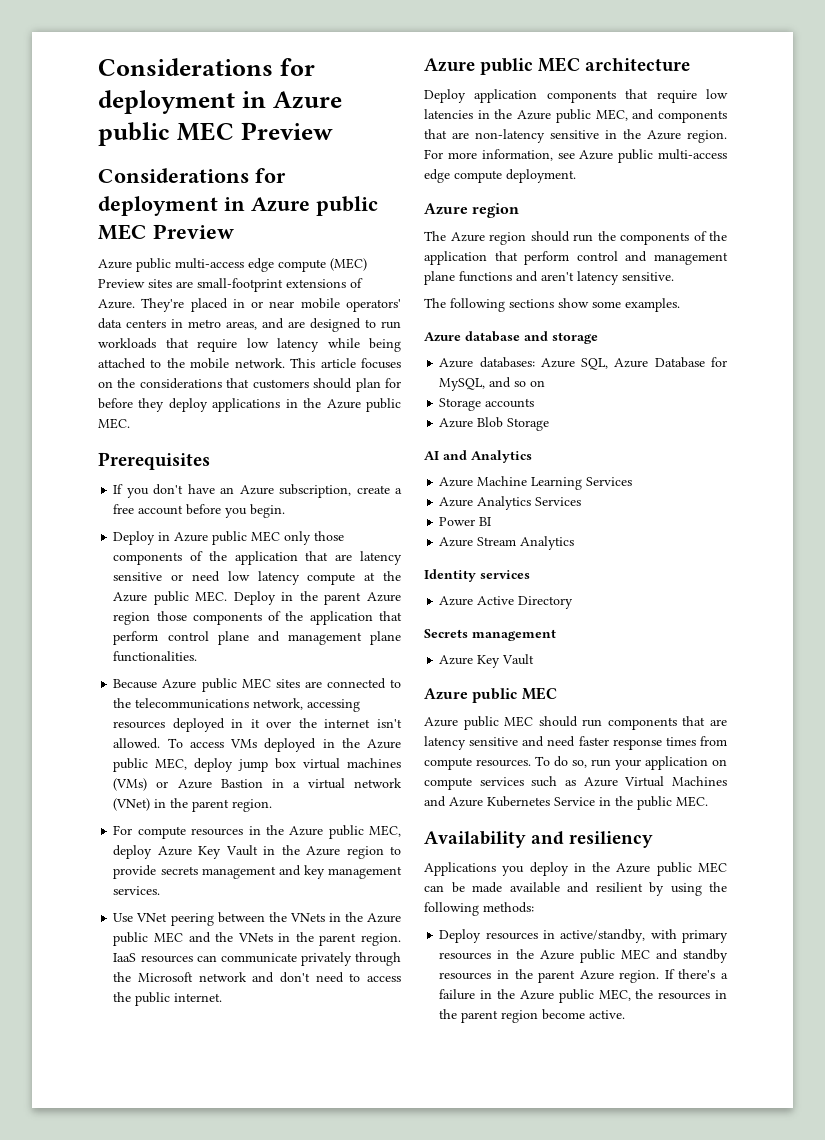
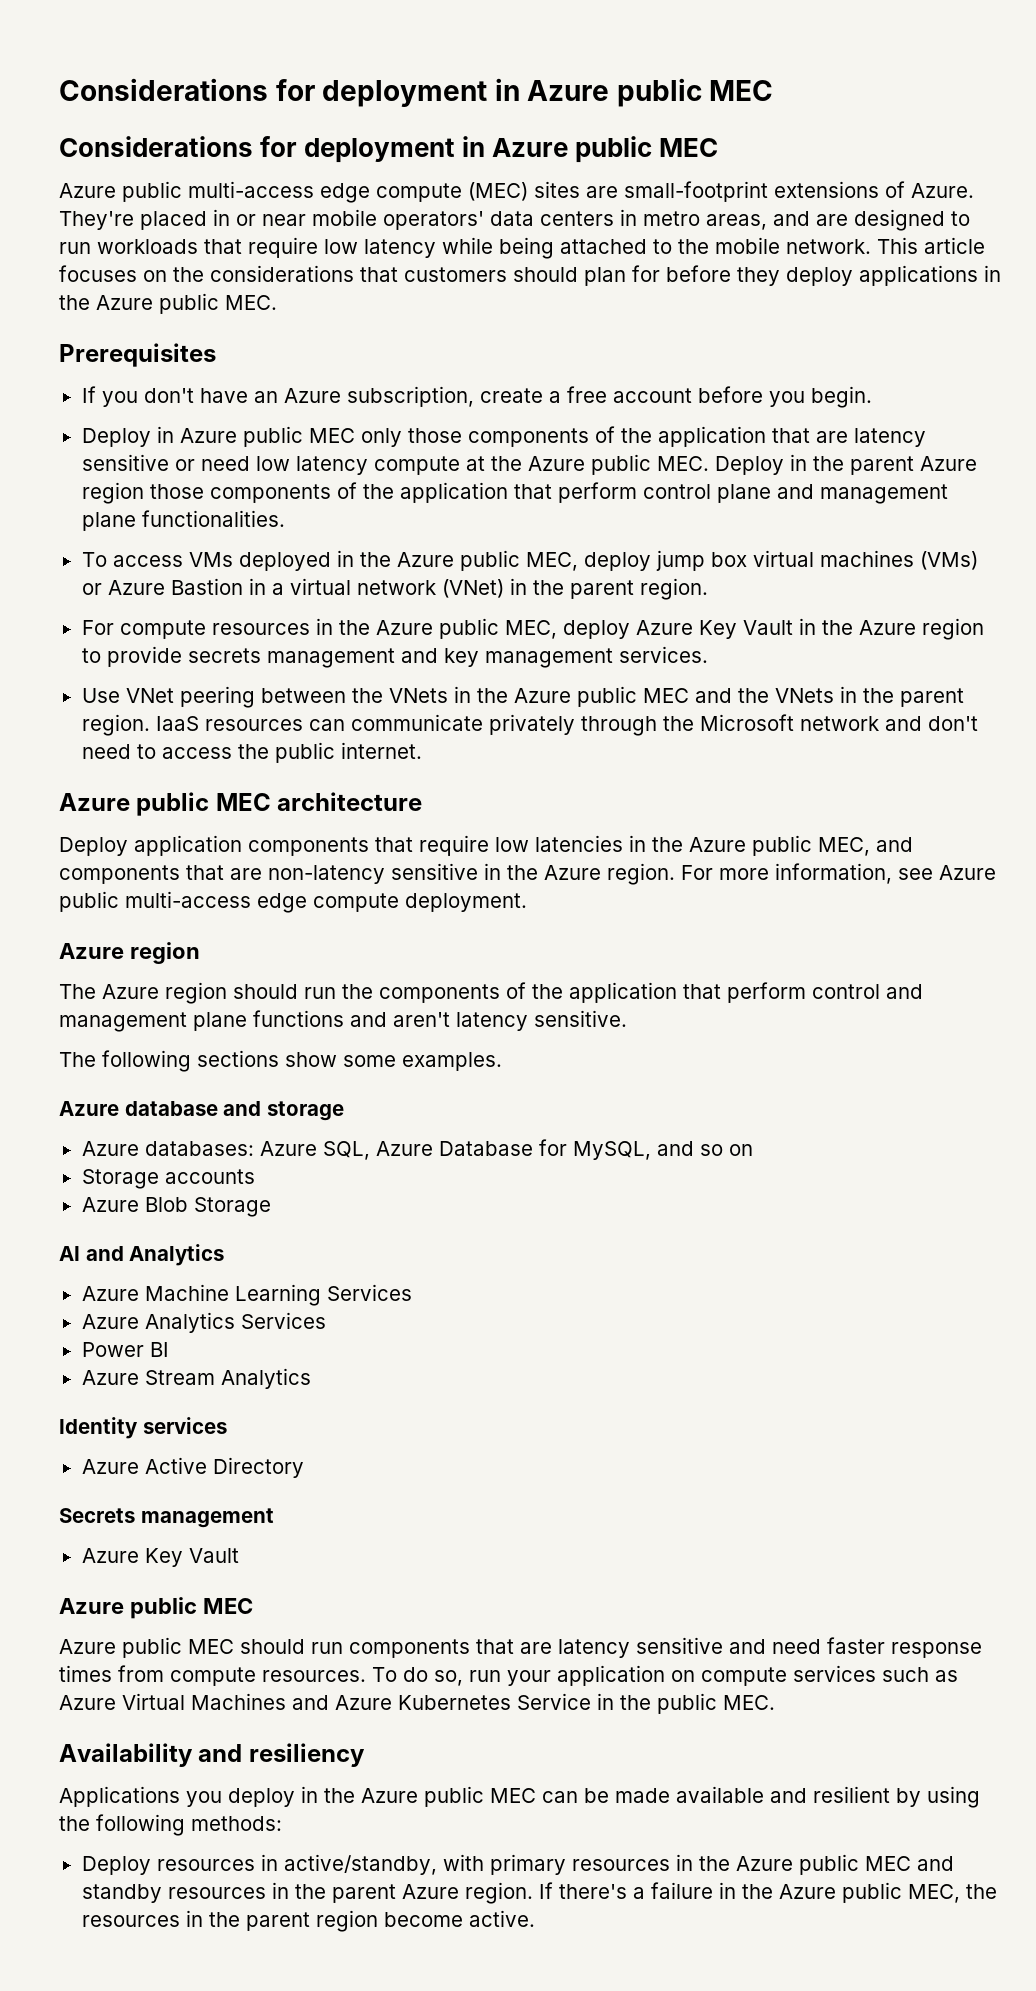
[98,58,315,76] [98,90,342,114] [98,122,333,146] [98,168,286,183] [98,196,378,216] [98,224,234,240] Considerations for deployment in Azure public MEC Preview // Considerations for deployment in Azure public MEC Preview -> [59,78,774,107] [59,136,719,163] Considerations for deployment in Azure public MEC // Considerations for deployment in Azure public MEC
[98,279,145,288] Preview -> (528, 191) none
[113,678,401,692] [113,698,361,712] [113,718,402,732] [113,738,161,749] Because Azure public MEC sites are connected to the telecommunications network, accessing resources deployed in it over the internet isn't allowed. -> (285, 518) none

